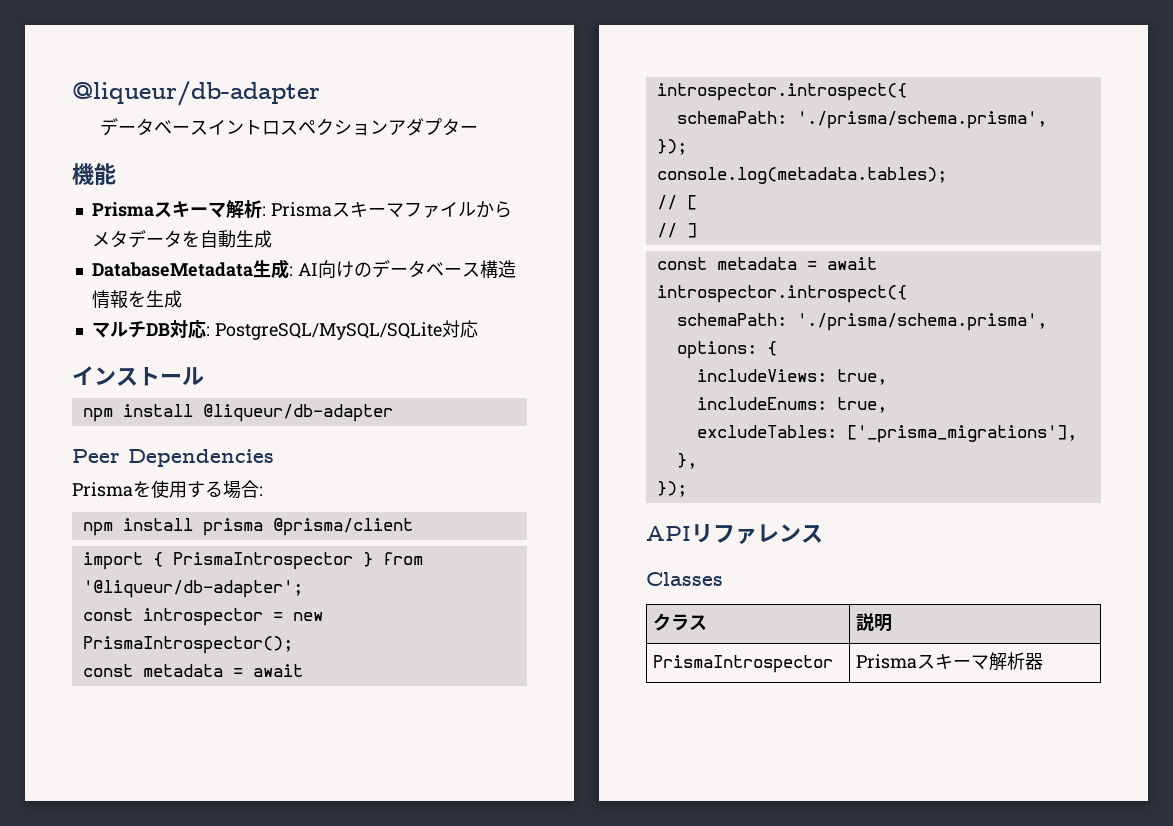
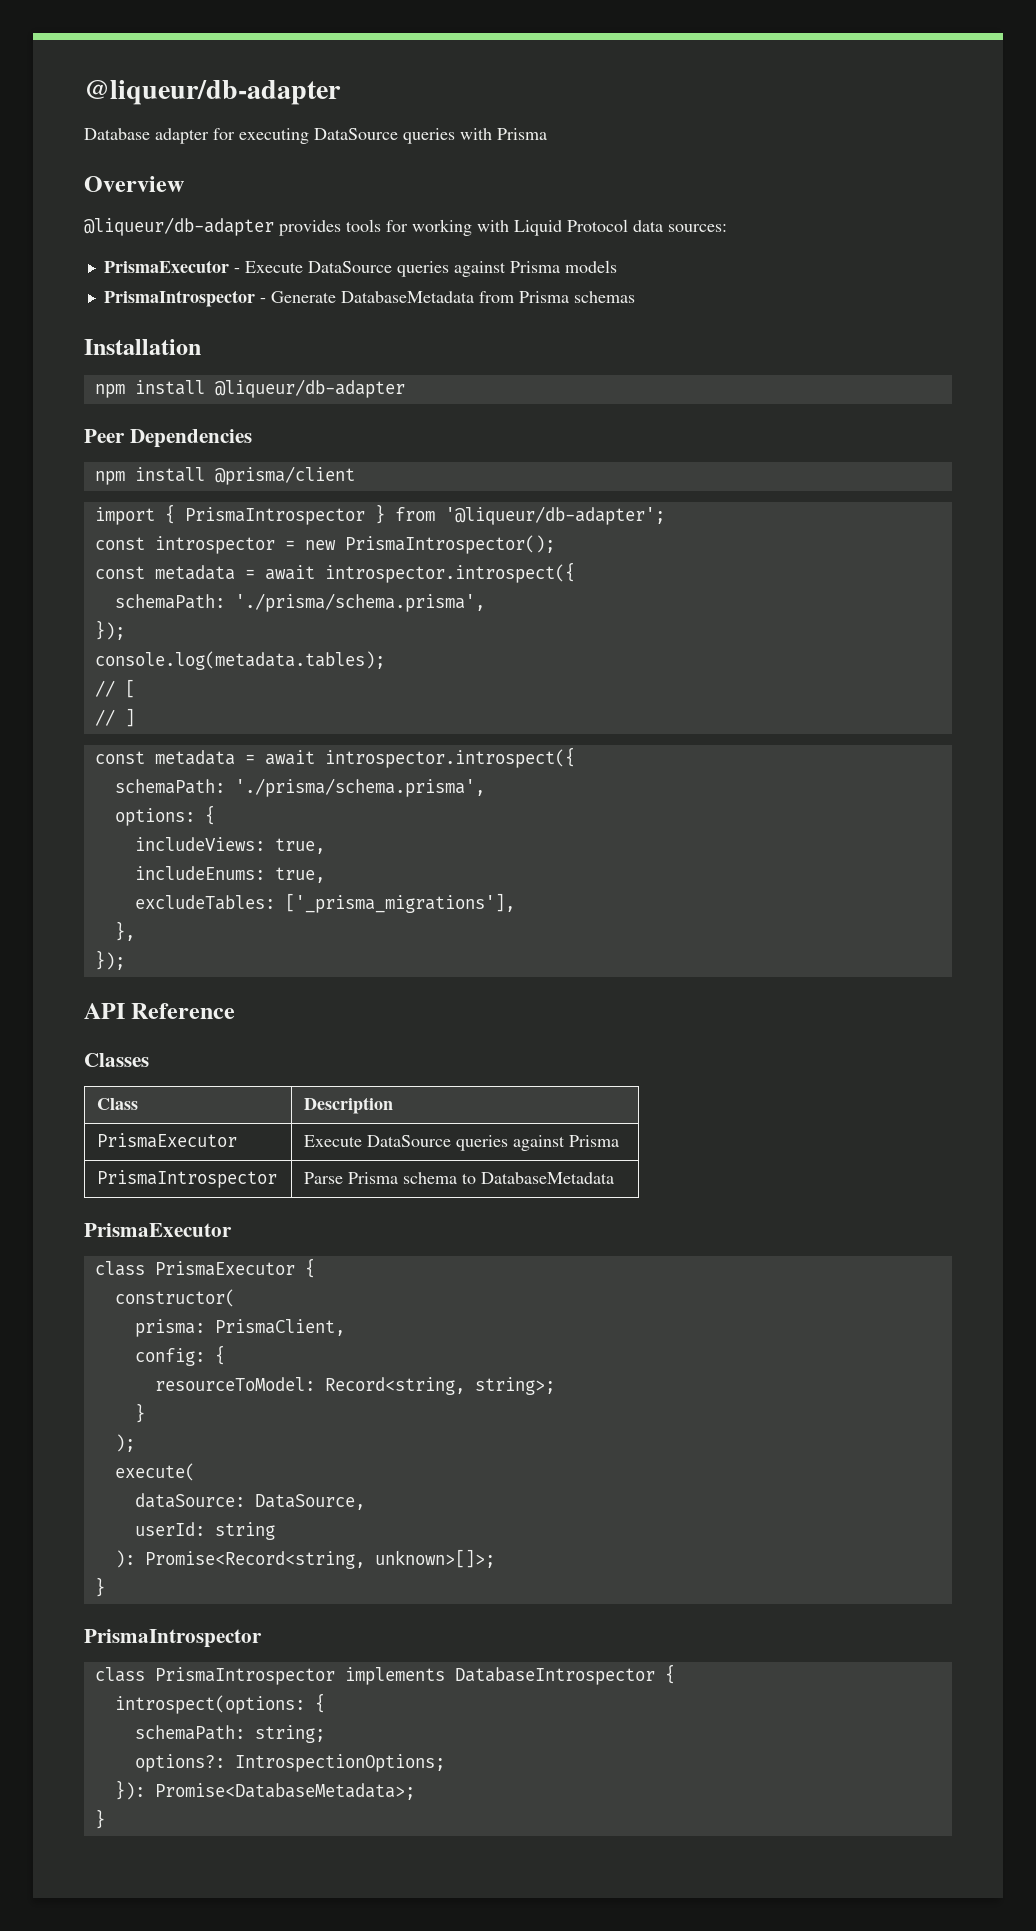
[72,81,320,106] [99,118,478,136] [72,163,116,185] [91,200,512,218] [91,230,272,248] [91,259,516,279] [91,290,182,309] [91,320,478,340] [72,366,204,386] @liqueur/db-adapter // データベースイントロスペクションアダプター // 機能 // Prismaスキーマ解析: Prismaスキーマファイルからメタデータを自動生成 // DatabaseMetadata生成: AI向けのデータベース構造情報を生成 // マルチDB対応: PostgreSQL/MySQL/SQLite対応 // インストール -> [84,80,341,105] [84,128,547,144] [84,176,184,192] [84,217,727,236] [103,260,617,277] [103,290,635,307] [84,339,201,355] @liqueur/db-adapter // Database adapter for executing DataSource queries with Prisma // Overview // @liqueur/db-adapter provides tools for working with Liquid Protocol data sources: // PrismaExecutor - Execute DataSource queries against Prisma models // PrismaIntrospector - Generate DatabaseMetadata from Prisma schemas // Installation
[72,480,263,499] [82,518,263,536] // Prismaを使用する場合: // npm install prisma -> [94,467,205,485] // npm install
[691,524,823,544] [646,572,723,586] [653,613,708,631] [856,613,893,632] [653,655,834,673] [856,652,1044,671] リファレンス // Classes // クラス | 説明 // PrismaIntrospector | Prismaスキーマ解析器 -> [131,1003,236,1019] [84,1053,149,1067] [97,1098,139,1110] [304,1097,394,1114] [97,1133,238,1148] [304,1135,620,1151] [97,1170,278,1188] [304,1172,615,1184] [84,1223,232,1237] [94,1258,315,1278] [114,1289,235,1307] [134,1319,345,1337] [134,1345,225,1366] [154,1377,555,1395] [134,1403,145,1423] [114,1434,135,1452] [114,1463,195,1481] [134,1493,365,1510] [134,1522,275,1540] [114,1549,495,1569] [94,1577,105,1597] [84,1629,262,1648] [94,1664,675,1685] [114,1693,325,1714] [134,1725,325,1743] [134,1754,445,1772] [114,1780,415,1800] [94,1809,105,1829] Reference // Classes // Class | Description // PrismaExecutor | Execute DataSource queries against Prisma // PrismaIntrospector | Parse Prisma schema to DatabaseMetadata // PrismaExecutor // class PrismaExecutor { // constructor( // prisma: PrismaClient, // config: { // resourceToModel: Record<string, string>; // } // ); // execute( // dataSource: DataSource, // userId: string // ): Promise<Record<string, unknown>[]>; // } // PrismaIntrospector // class PrismaIntrospector implements DatabaseIntrospector { // introspect(options: { // schemaPath: string; // options?: IntrospectionOptions; // }): Promise<DatabaseMetadata>; // }

